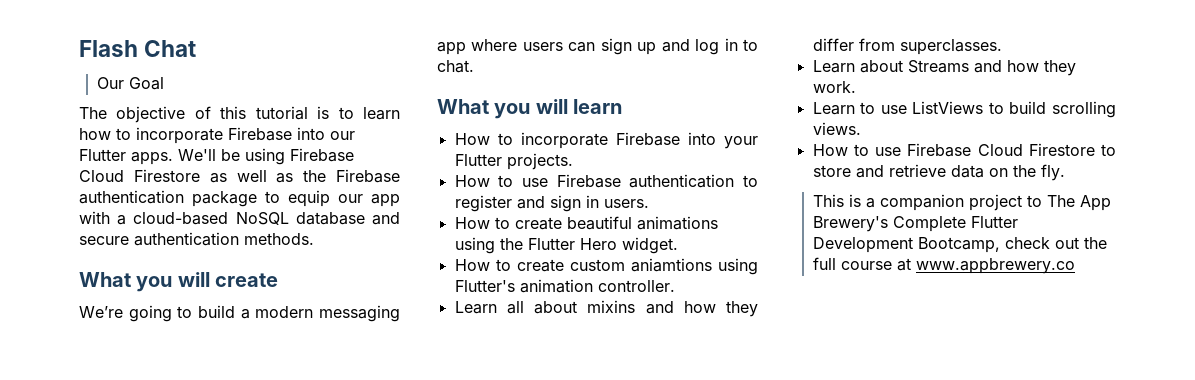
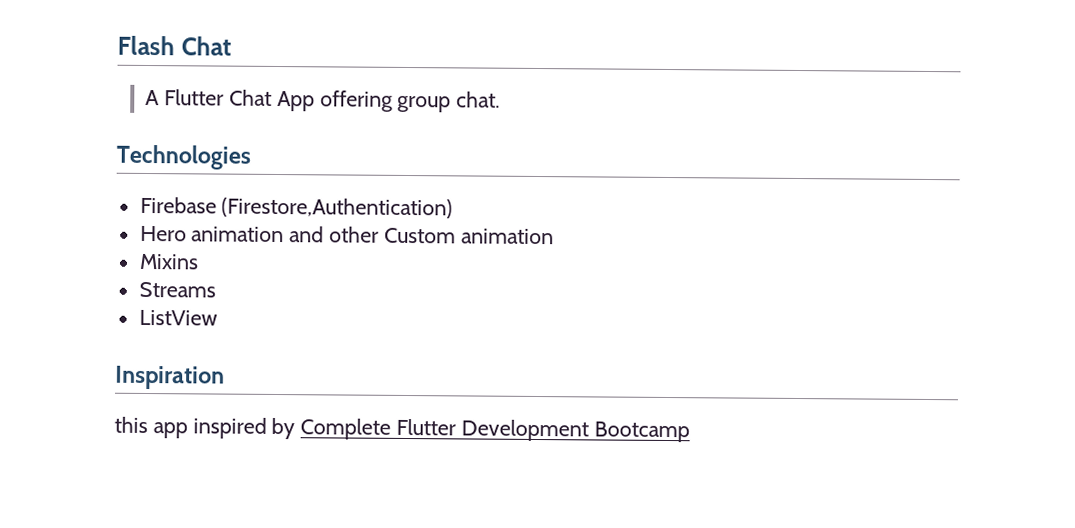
[96,77,164,90] [79,106,400,123] [79,127,355,144] [79,148,354,165] [79,169,400,183] [79,190,400,207] [79,211,400,225] [79,232,314,246] [79,272,279,292] [79,305,400,322] [437,38,758,55] [437,60,474,73] [437,99,623,119] [454,132,758,149] [454,153,573,170] [454,174,758,188] [454,195,649,212] [454,216,718,230] [454,237,678,254] [454,258,758,275] [454,279,675,293] [454,300,758,317] [812,38,1002,55] [812,60,1076,76] [812,81,856,93] [812,101,1116,118] [812,122,861,135] [812,143,1116,157] [812,164,1065,181] [812,194,1111,211] [812,216,1018,232] [812,237,1107,253] [812,257,1075,274] Our Goal // The objective of this tutorial is to learn how to incorporate Firebase into our Flutter apps. We'll be using Firebase Cloud Firestore as well as the Firebase authentication package to equip our app with a cloud-based NoSQL database and secure authentication methods. // What you will create // We’re going to build a modern messaging app where users can sign up and log in to chat. // What you will learn // How to incorporate Firebase into your Flutter projects. // How to use Firebase authentication to register and sign in users. // How to create beautiful animations using the Flutter Hero widget. // How to create custom aniamtions using Flutter's animation controller. // Learn all about mixins and how they differ from superclasses. // Learn about Streams and how they work. // Learn to use ListViews to build scrolling views. // How to use Firebase Cloud Firestore to store and retrieve data on the fly. // This is a companion project to The App Brewery's Complete Flutter Development Bootcamp, check out the full course at www.appbrewery.co -> [145,89,501,113] [116,144,251,170] [139,196,454,219] [139,225,554,245] [138,253,199,270] [138,281,216,298] [138,309,218,326] [115,365,225,390] [114,416,690,443] A Flutter Chat App offering group chat. // Technologies // Firebase (Firestore,Authentication) // Hero animation and other Custom animation // Mixins // Streams // ListView // Inspiration // this app inspired by Complete Flutter Development Bootcamp

